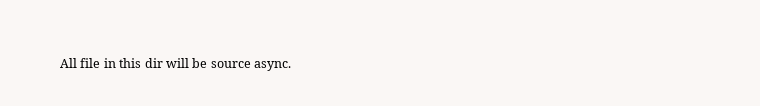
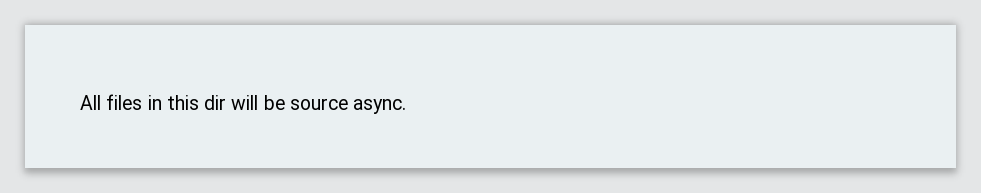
[80,58,101,68] file -> [106,94,143,110] files

